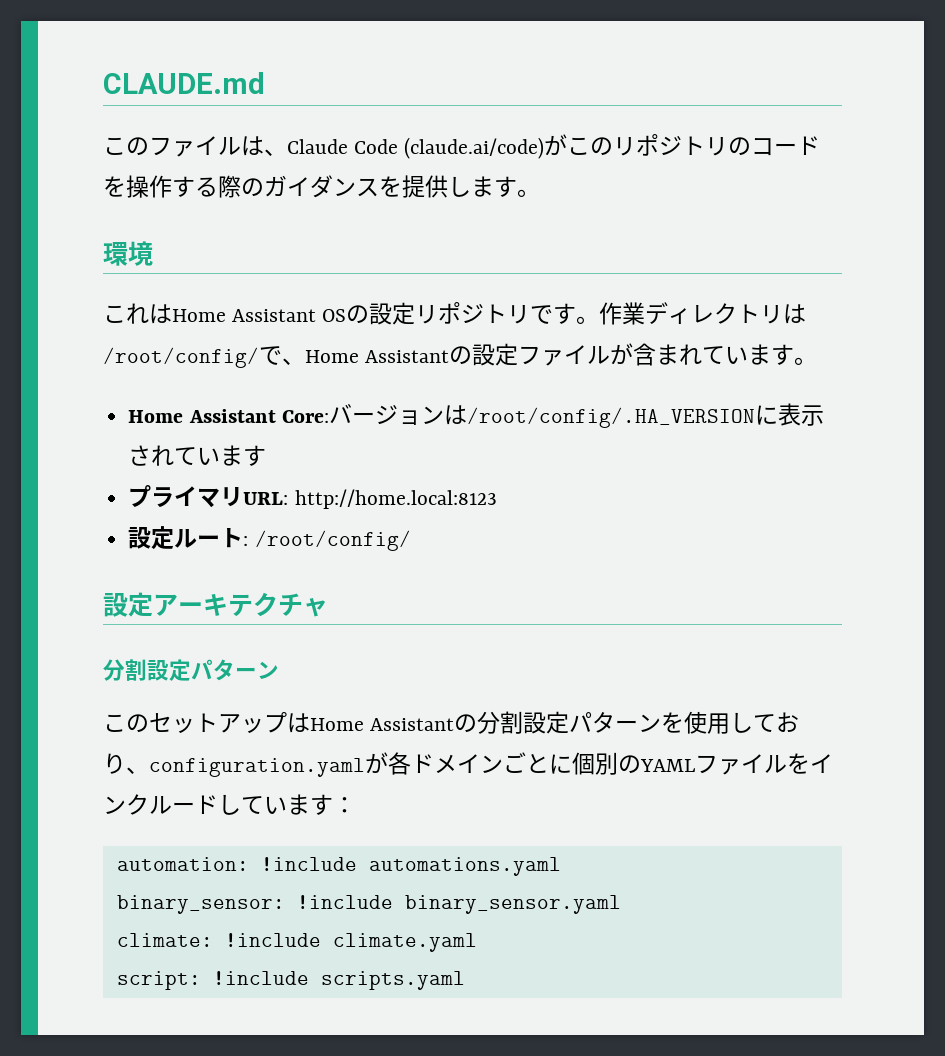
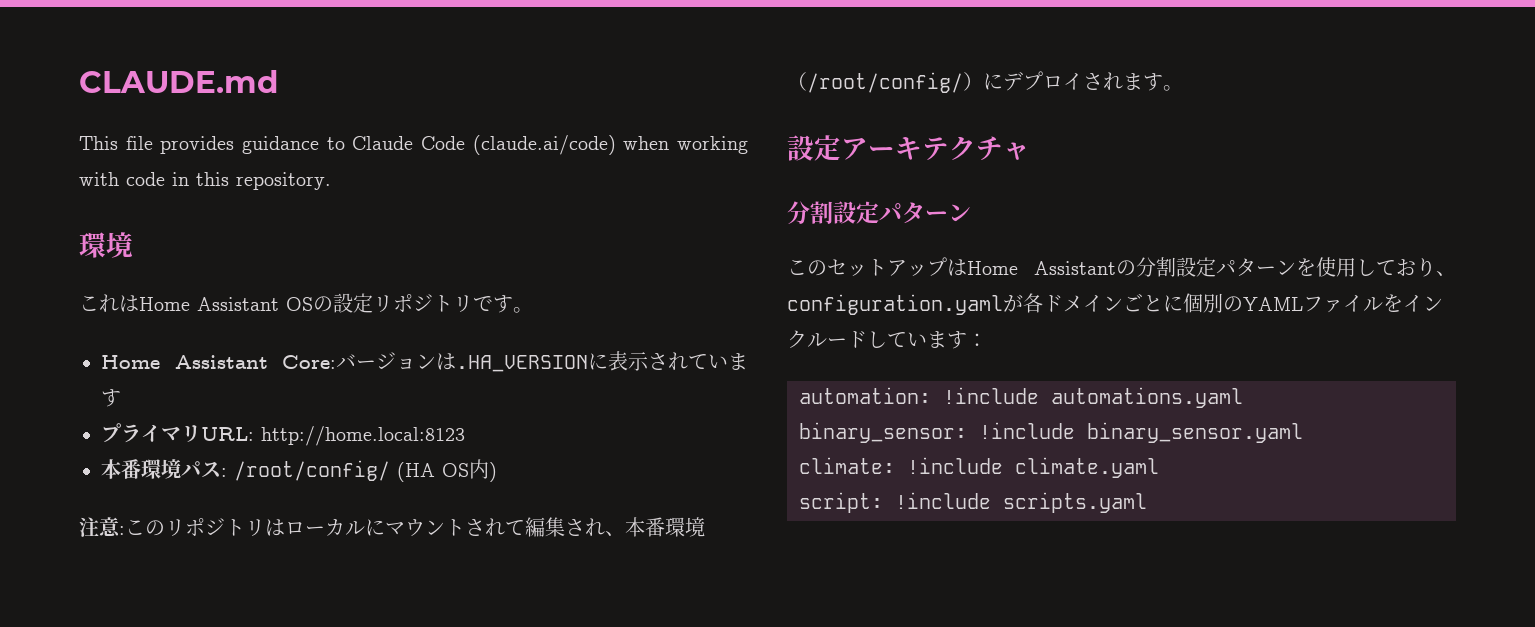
[103,134,821,159] [103,175,540,198] このファイルは、Claude Code (claude.ai/code)がこのリポジトリのコードを操作する際のガイダンスを提供します。 -> [79,135,748,155] [79,172,331,190] This file provides guidance to Claude Code (claude.ai/code) when working with code in this repository.
[599,302,807,325] [103,343,818,368] 作業ディレクトリは/root/config/で、Home Assistantの設定ファイルが含まれています。 -> (533, 310) none
[466,407,755,428] /root/config/.HA_VERSION -> [456,355,588,372] .HA_VERSION
[128,526,244,550] 設定ルート -> [101,459,221,479] 本番環境パス
(411, 540) none -> [397,459,497,482] [79,517,705,537] [787,71,1183,93] (HA OS内) // 注意:このリポジトリはローカルにマウントされて編集され、本番環境（/root/config/）にデプロイされます。

